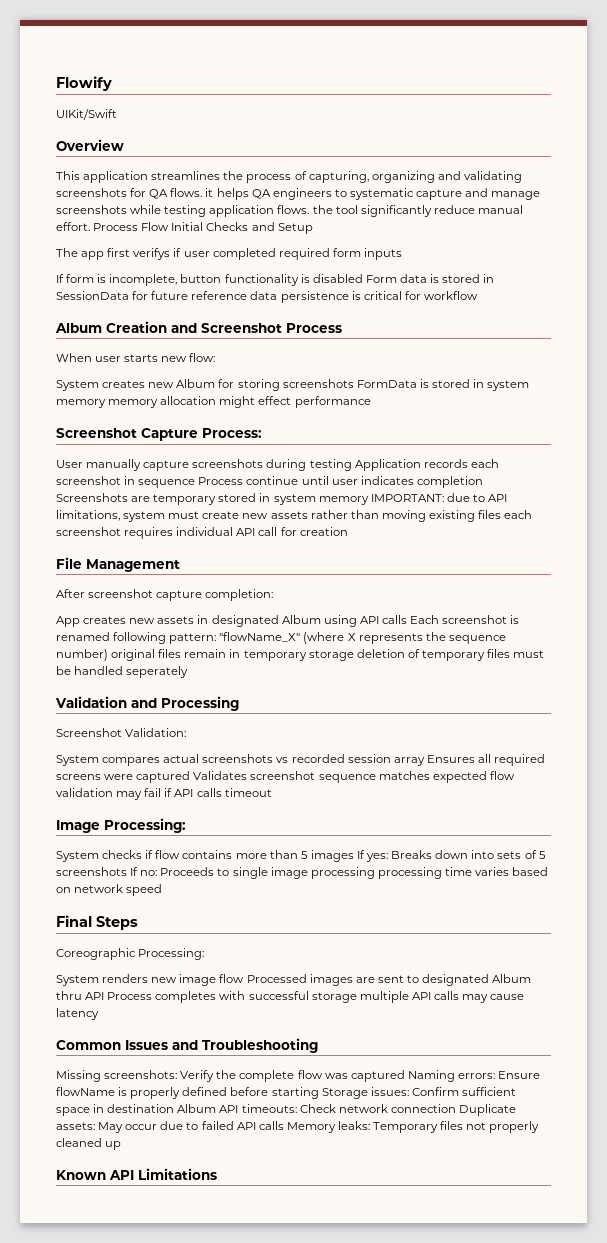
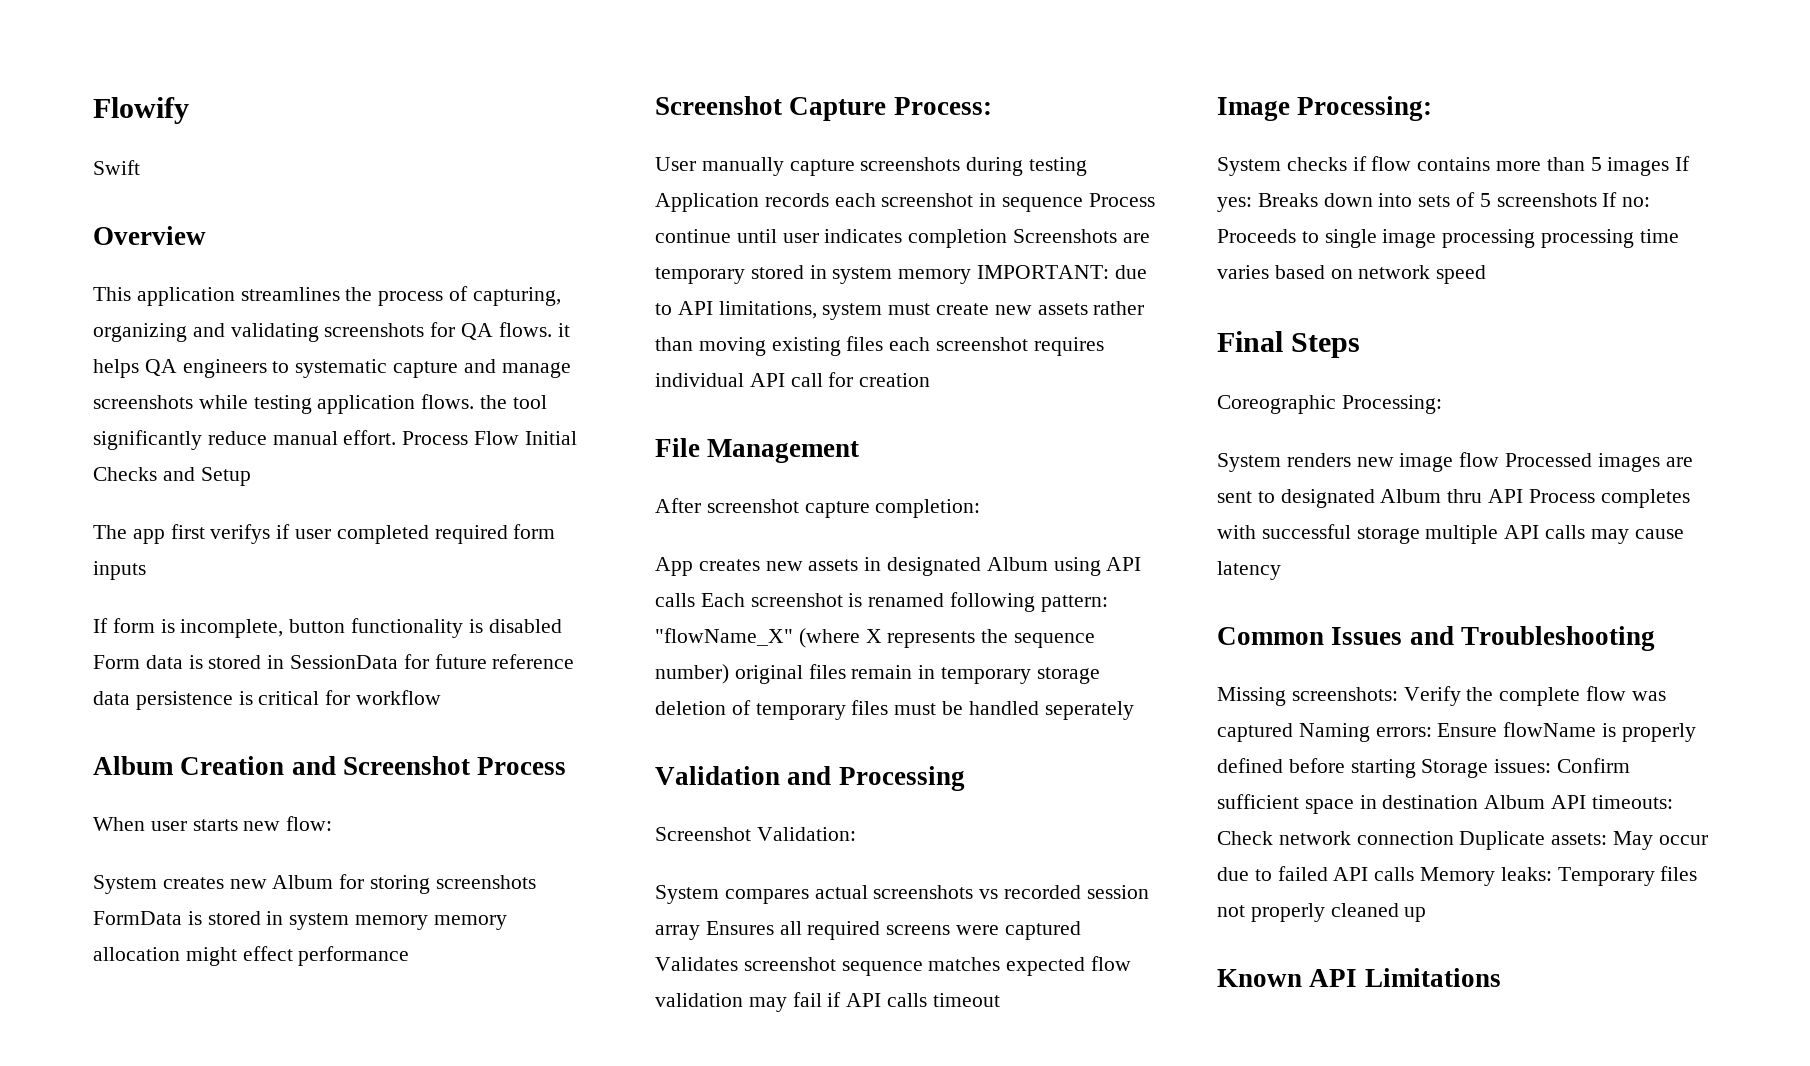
[56,109,117,120] UIKit/Swift -> [93,160,140,175] Swift

